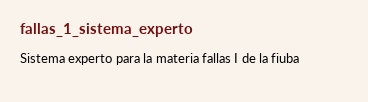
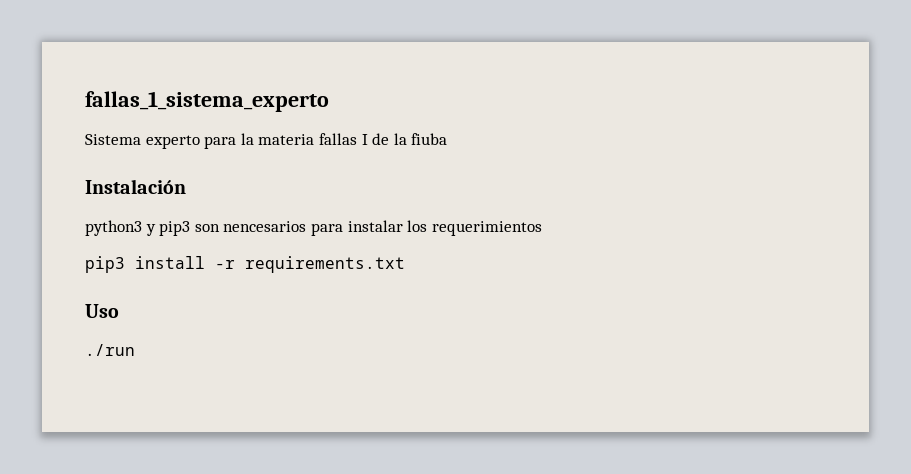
(300, 58) none -> [85,179,186,194] [85,220,542,236] [85,256,405,273] [85,304,119,318] [85,344,135,356] // Instalación // python3 y pip3 son nencesarios para instalar los requerimientos // pip3 install -r requirements.txt // Uso // ./run

